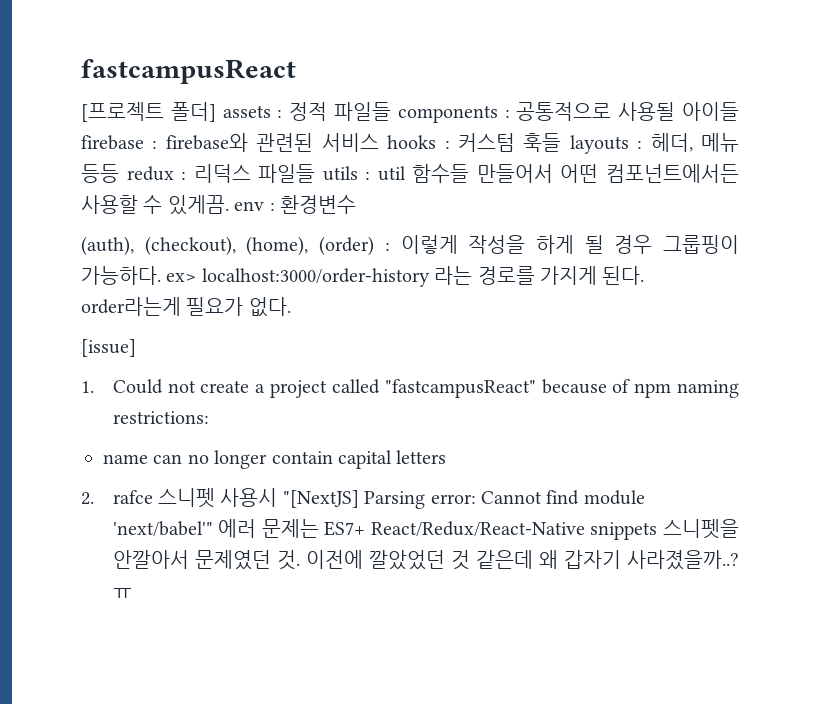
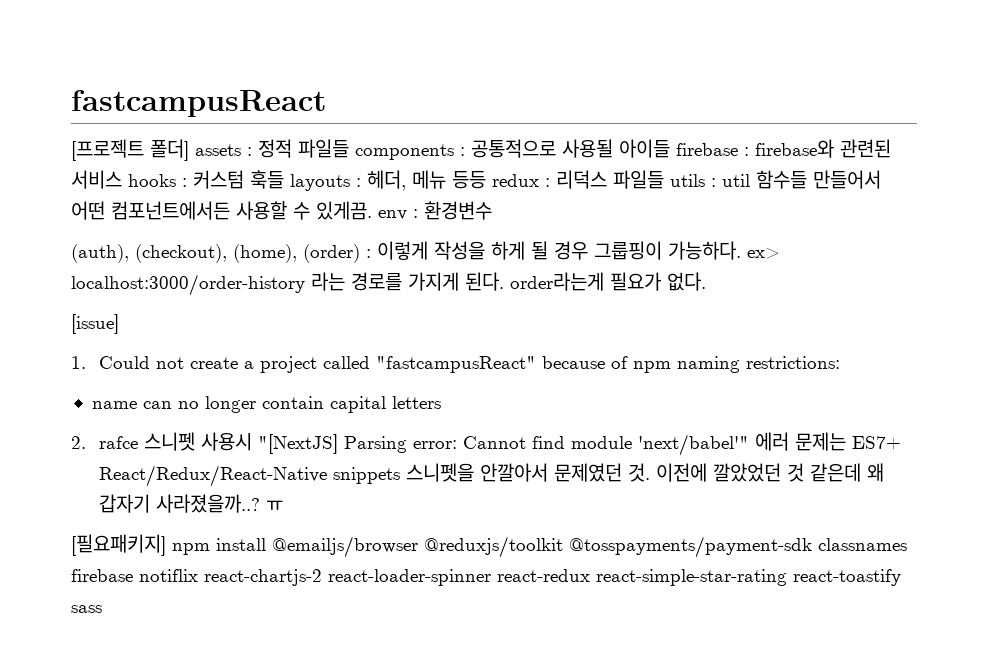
(132, 593) none -> [71,534,907,558] [71,569,901,586] [71,605,102,613] // [필요패키지] npm install @emailjs/browser @reduxjs/toolkit @tosspayments/payment-sdk classnames firebase notiflix react-chartjs-2 react-loader-spinner react-redux react-simple-star-rating react-toastify sass

